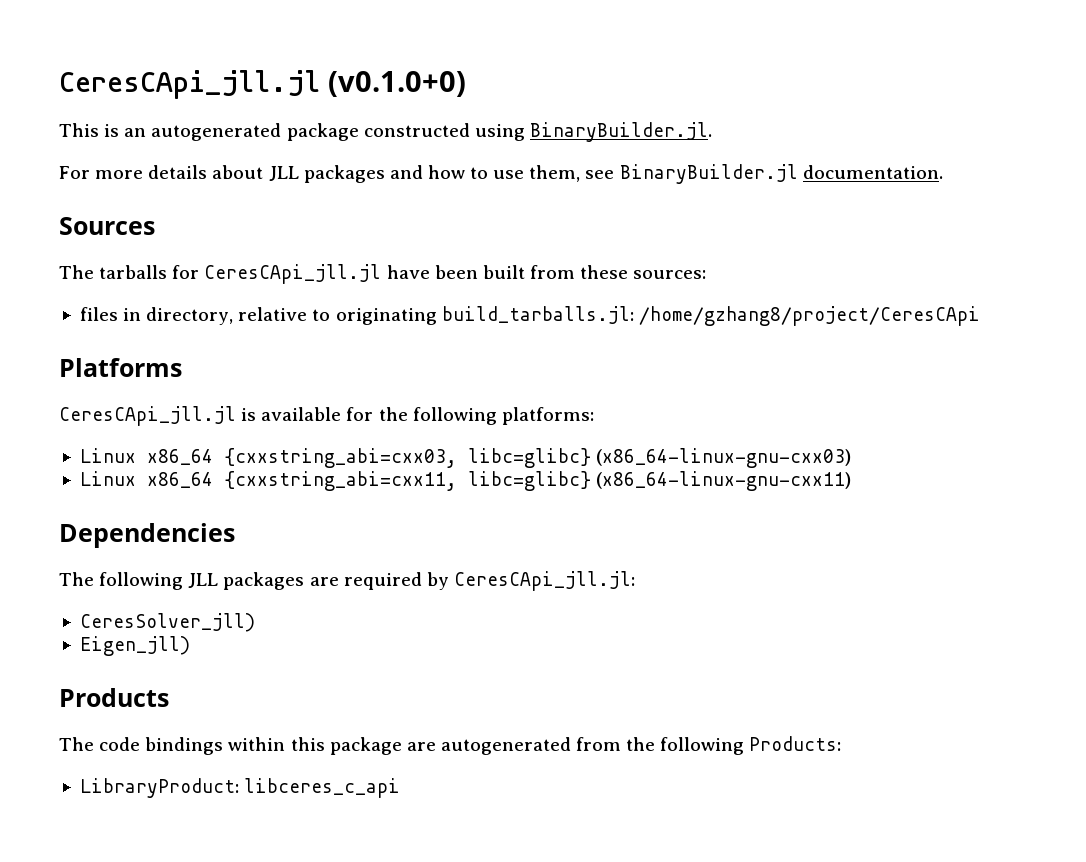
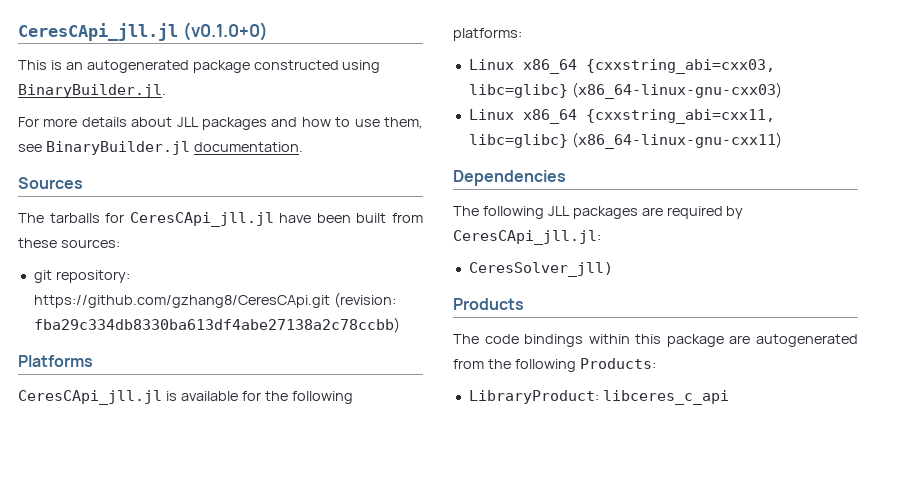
[79,306,980,326] files in directory, relative to originating build_tarballs.jl: /home/gzhang8/project/CeresCApi -> [33,270,130,283] [33,292,396,308] [33,317,400,333] git repository: https://github.com/gzhang8/CeresCApi.git (revision: fba29c334db8330ba613df4abe27138a2c78ccbb)
[79,636,190,656] // Eigen_jll) -> (613, 269) none

